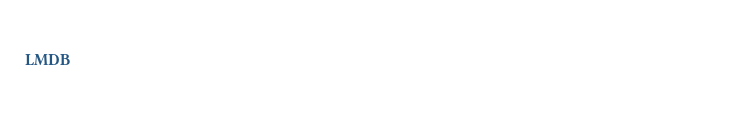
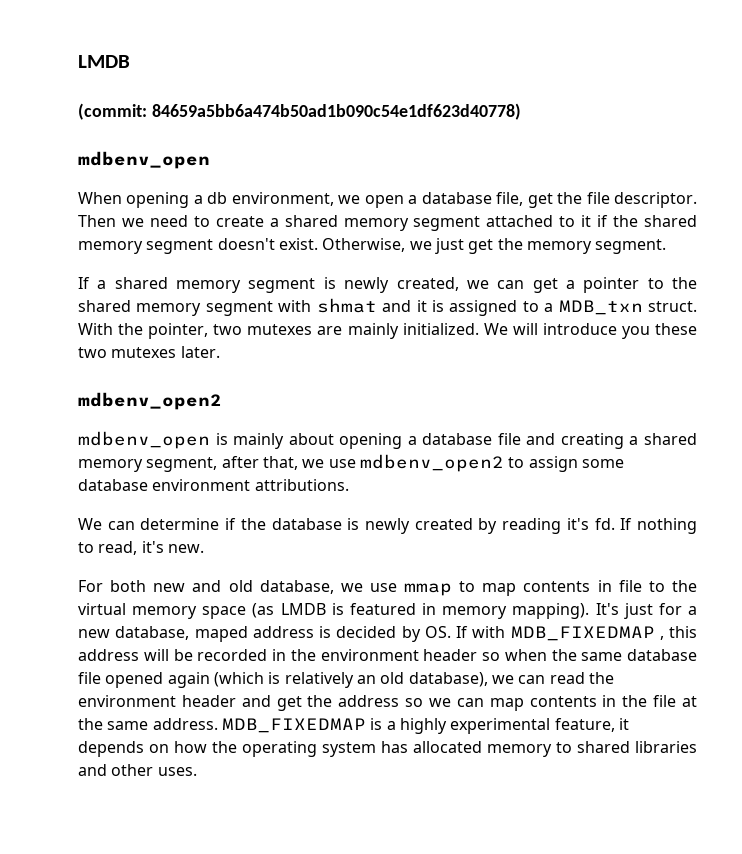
[25,53,70,66] LMDB -> [78,55,130,68] [78,103,521,120] [78,151,210,169] [78,192,697,208] [78,215,698,231] [78,238,667,254] [78,277,697,293] [78,298,698,316] [78,323,697,339] [78,346,220,358] [78,392,222,410] [78,431,697,449] [78,454,624,472] [78,479,349,491] [78,518,697,534] [78,541,204,555] [78,580,697,596] [78,603,698,619] [78,626,697,642] [78,649,697,661] [78,672,614,688] [78,695,697,711] [78,718,629,734] [78,741,697,757] [78,764,197,776] LMDB // (commit: 84659a5bb6a474b50ad1b090c54e1df623d40778) // mdbenv_open // When opening a db environment, we open a database file, get the file descriptor. Then we need to create a shared memory segment attached to it if the shared memory segment doesn't exist. Otherwise, we just get the memory segment. // If a shared memory segment is newly created, we can get a pointer to the shared memory segment with shmat and it is assigned to a MDB_txn struct. With the pointer, two mutexes are mainly initialized. We will introduce you these two mutexes later. // mdbenv_open2 // mdbenv_open is mainly about opening a database file and creating a shared memory segment, after that, we use mdbenv_open2 to assign some database environment attributions. // We can determine if the database is newly created by reading it's fd. If nothing to read, it's new. // For both new and old database, we use mmap to map contents in file to the virtual memory space (as LMDB is featured in memory mapping). It's just for a new database, maped address is decided by OS. If with MDB_FIXEDMAP , this address will be recorded in the environment header so when the same database file opened again (which is relatively an old database), we can read the environment header and get the address so we can map contents in the file at the same address. MDB_FIXEDMAP is a highly experimental feature, it depends on how the operating system has allocated memory to shared libraries and other uses.

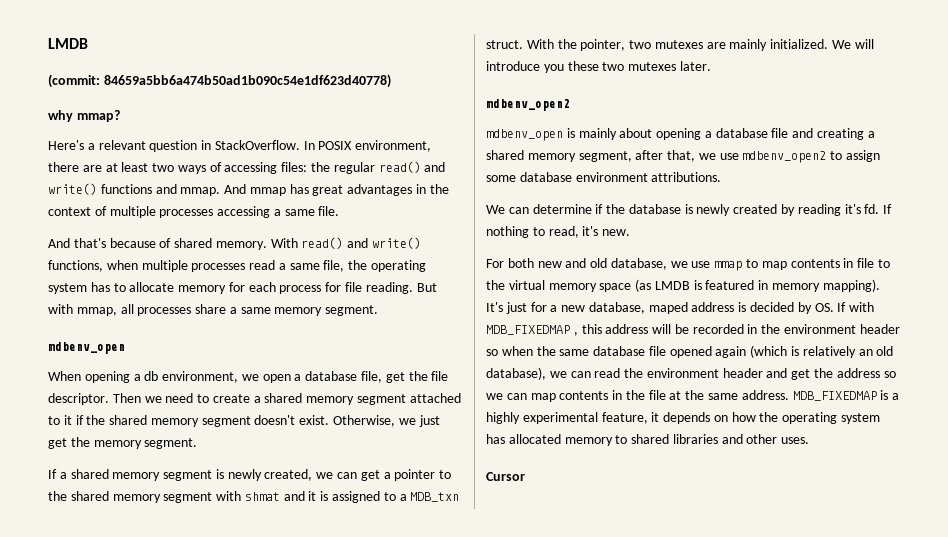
(521, 111) none -> [48,110,120,122] [48,140,432,152] [48,161,446,174] [48,183,449,196] [48,206,340,218] [48,237,422,250] [48,260,427,272] [48,282,437,294] [48,304,379,316] // why mmap? // Here's a relevant question in StackOverflow. In POSIX environment, there are at least two ways of accessing files: the regular read() and write() functions and mmap. And mmap has great advantages in the context of multiple processes accessing a same file. // And that's because of shared memory. With read() and write() functions, when multiple processes read a same file, the operating system has to allocate memory for each process for file reading. But with mmap, all processes share a same memory segment.
(197, 771) none -> [486,472,525,481] // Cursor

